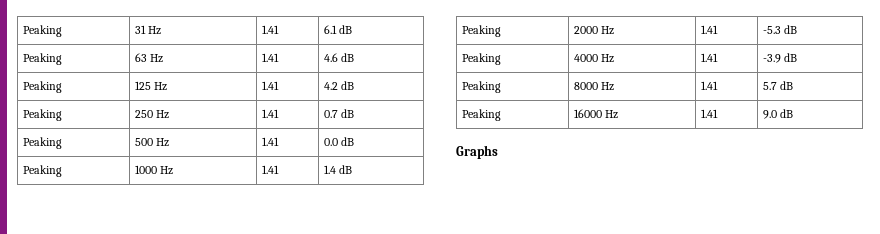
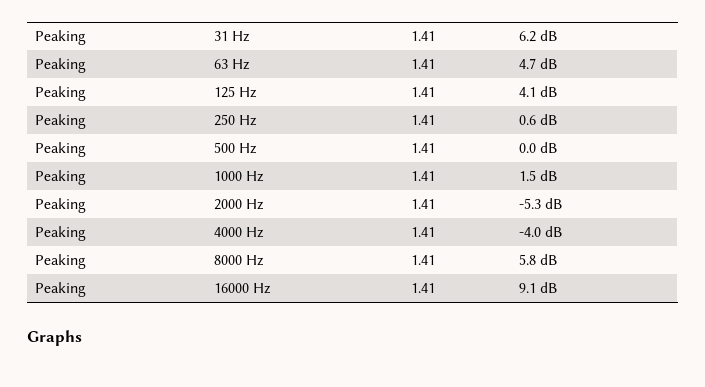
[323,25,337,34] 6.1 -> [519,31,537,42] 6.2
[323,53,338,62] 4.6 -> [519,58,537,69] 4.7
[323,82,338,90] 4.2 -> [519,87,537,97] 4.1
[323,110,338,118] 0.7 -> [519,115,537,125] 0.6
[323,165,336,174] 1.4 -> [519,170,537,181] 1.5
[762,54,781,63] -3.9 -> [519,227,542,237] -4.0
[762,82,777,90] 5.7 -> [519,254,537,265] 5.8
[762,110,777,119] 9.0 -> [519,283,537,293] 9.1

